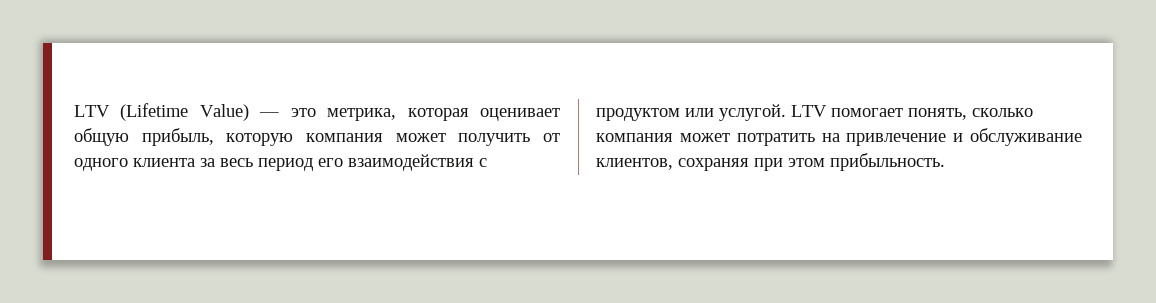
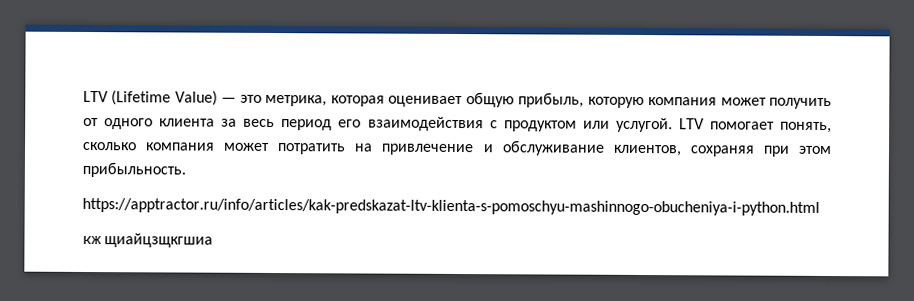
(945, 162) none -> [82,197,820,216] [82,233,214,248] // https://apptractor.ru/info/articles/kak-predskazat-ltv-klienta-s-pomoschyu-mashinnogo-obucheniya-i-python.html // кж щиайцзщкгшиа

